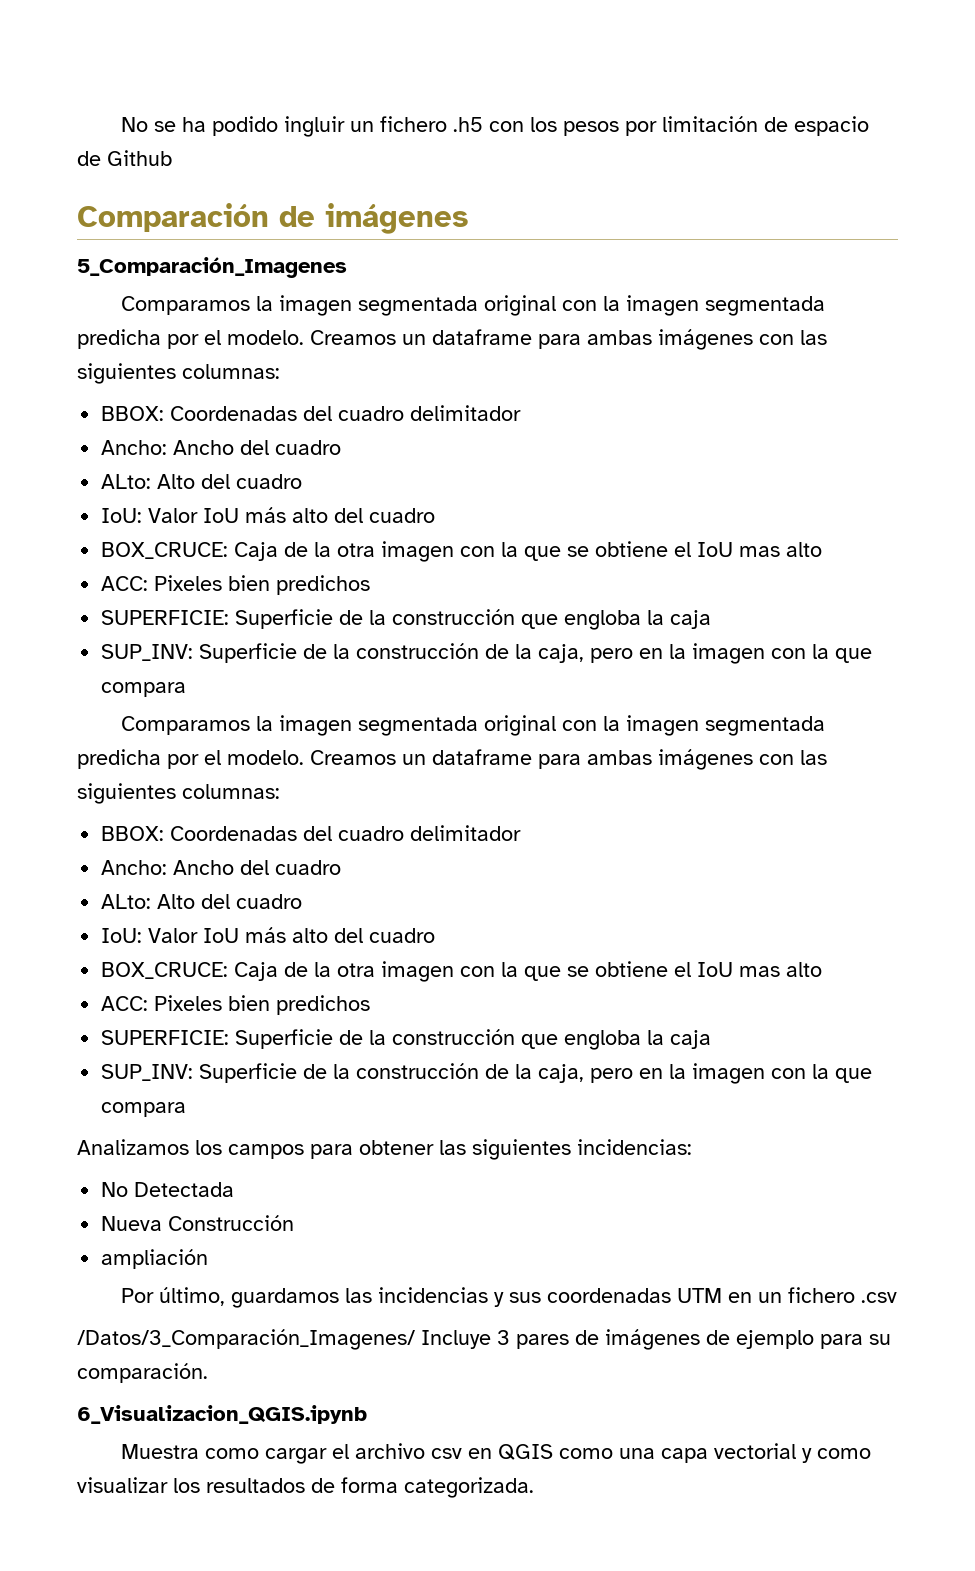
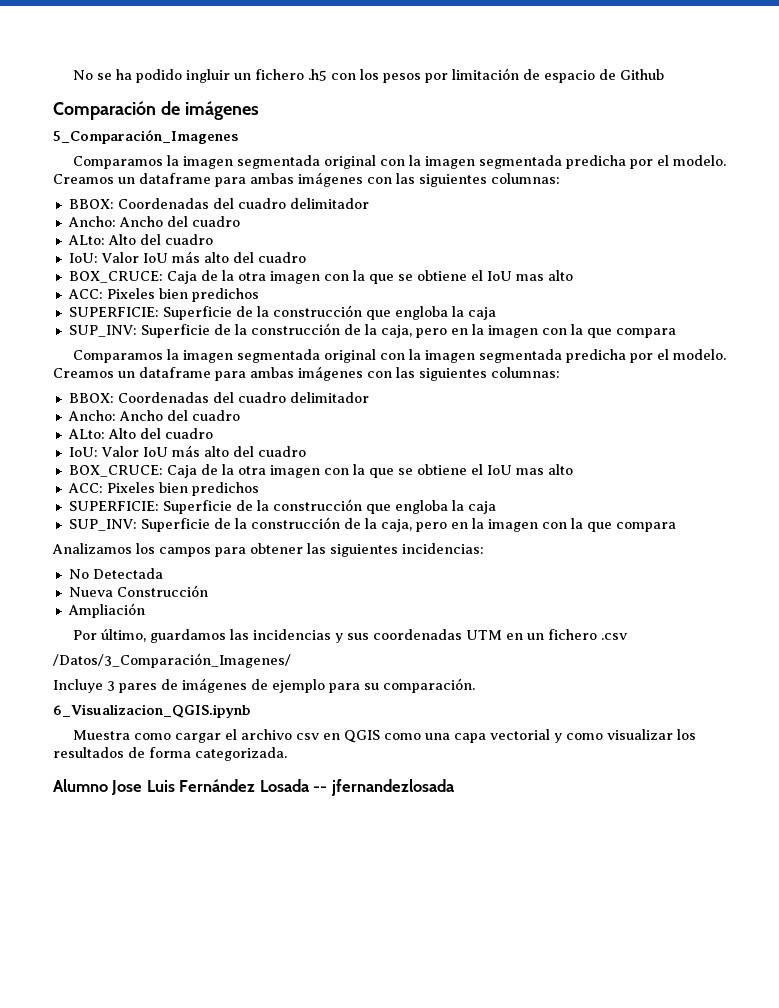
[101,1249,209,1269] ampliación -> [67,603,145,618] Ampliación
(415, 1339) none -> (291, 660) //
(534, 1487) none -> [53,779,455,796] // Alumno Jose Luis Fernández Losada -- jfernandezlosada

